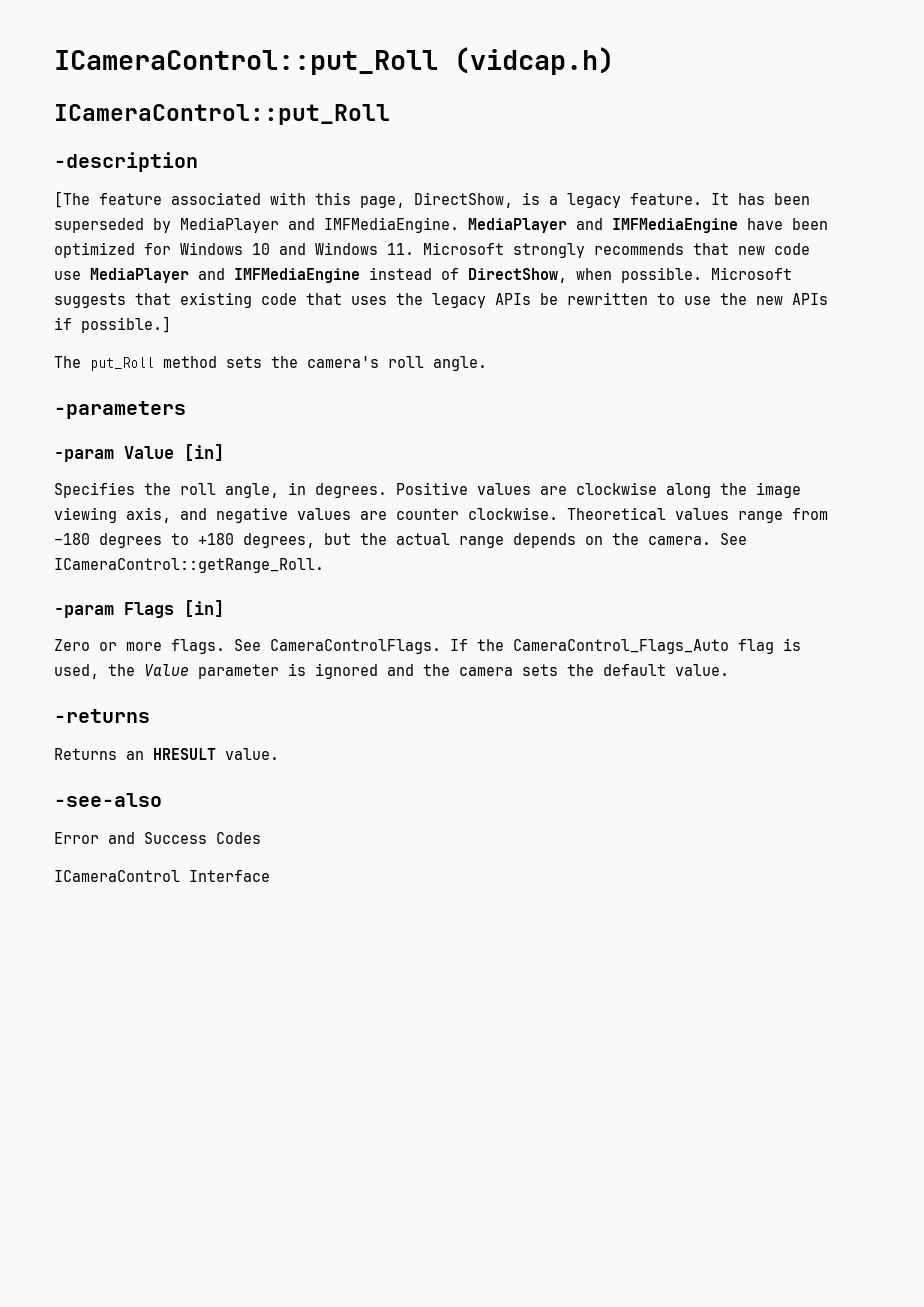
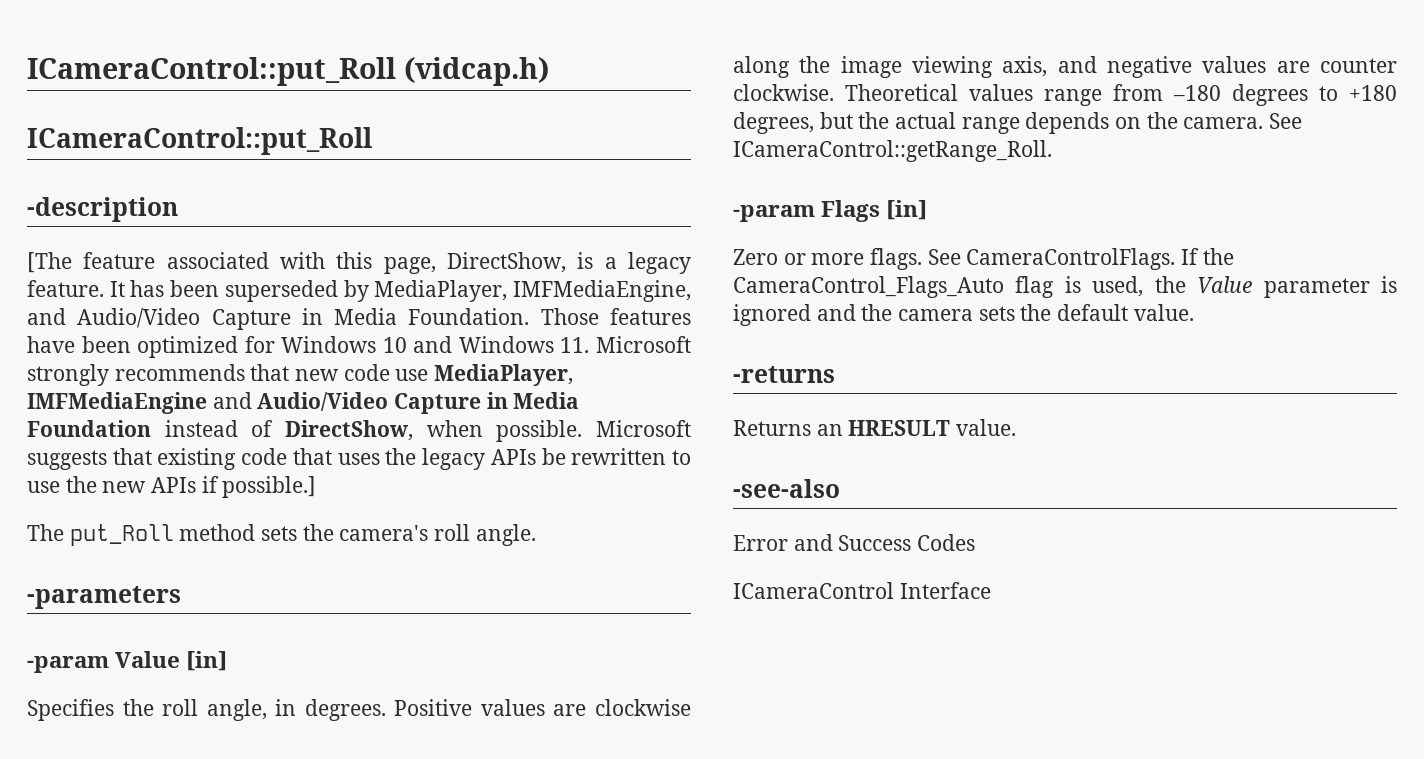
[180,217,738,233] MediaPlayer and IMFMediaEngine. MediaPlayer and IMFMediaEngine -> [374,280,691,302] [27,308,691,330] MediaPlayer, IMFMediaEngine, and Audio/Video Capture in Media Foundation. Those features
[90,268,360,283] MediaPlayer and IMFMediaEngine -> [434,364,574,386] [27,392,580,414] [27,420,151,437] MediaPlayer, IMFMediaEngine and Audio/Video Capture in Media Foundation

